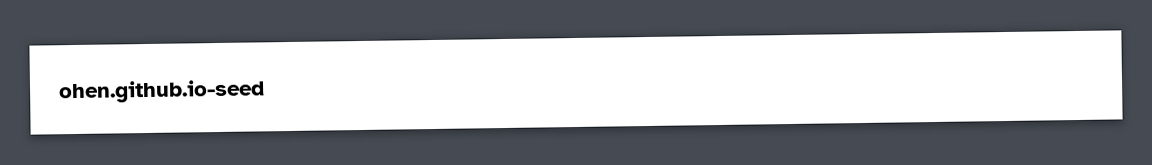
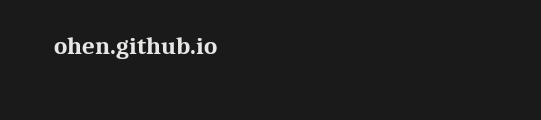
[58,79,265,104] ohen.github.io-seed -> [54,37,217,59] ohen.github.io

